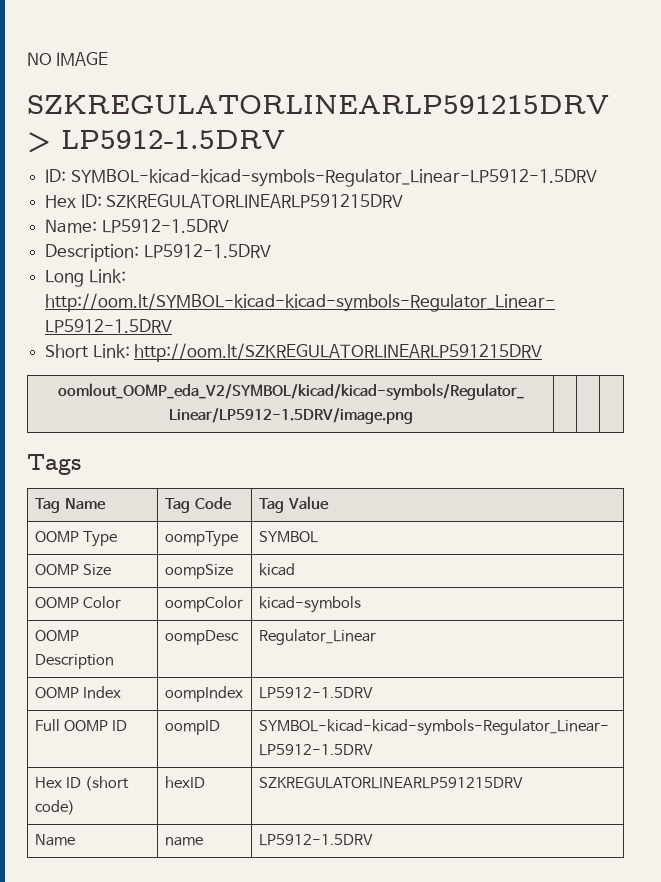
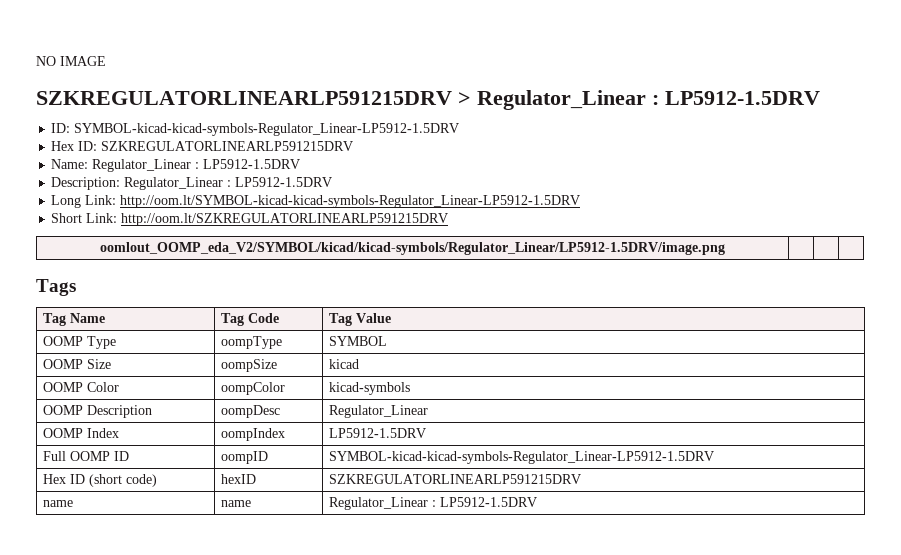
(51, 142) none -> [477,90,659,110] Regulator_Linear :
(98, 226) none -> [92,159,200,172] Regulator_Linear :
(140, 253) none -> [124,177,232,190] Regulator_Linear :
[34,834,75,846] [164,837,203,846] Name | name | -> [43,500,74,507] [221,500,252,507] [329,497,437,510] name | name | Regulator_Linear :

